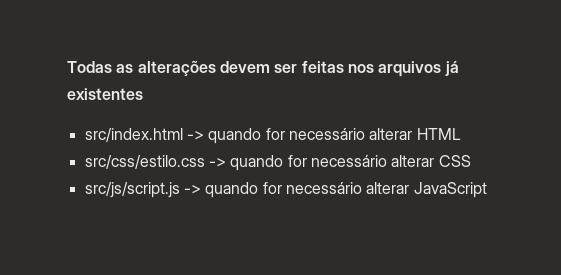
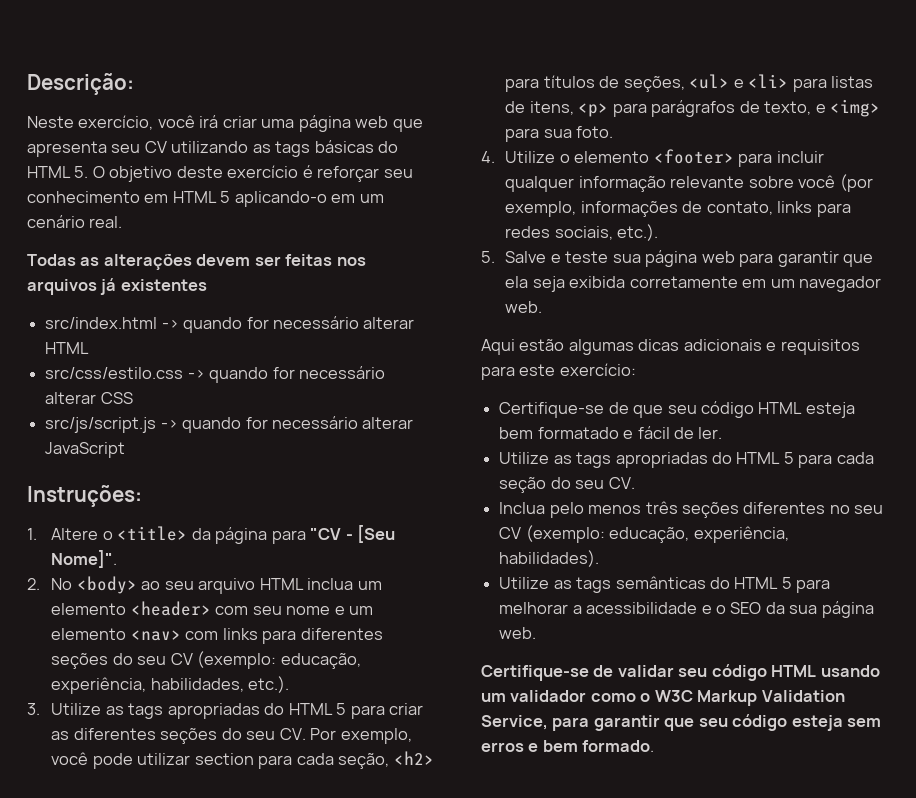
(67, 67) none -> [27,73,134,95] [27,115,423,132] [27,140,399,157] [27,165,413,182] [27,191,384,207] [27,215,123,228] Descrição: // Neste exercício, você irá criar uma página web que apresenta seu CV utilizando as tags básicas do HTML 5. O objetivo deste exercício é reforçar seu conhecimento em HTML 5 aplicando-o em um cenário real. //
(487, 190) none -> [27,485,142,507] [27,525,395,544] [51,550,118,568] [27,576,382,594] [51,601,374,616] [51,628,383,644] [51,651,361,669] [51,676,290,694] [27,703,423,719] [51,728,412,744] [51,751,434,769] [505,74,873,92] [505,99,880,117] [505,126,614,142] [481,149,824,167] [505,174,873,192] [505,201,851,217] [505,224,659,241] [481,250,873,267] [505,276,882,292] [505,301,543,313] [481,339,860,355] [481,363,636,380] [499,401,855,418] [499,426,723,439] [499,452,874,468] [499,477,635,493] [499,501,884,518] [499,525,789,543] [499,550,600,567] [499,576,831,593] [499,601,874,618] [499,627,537,639] [481,664,880,681] [481,690,845,706] [481,714,882,731] [481,740,655,752] // Instruções: // 1. Altere o <title> da página para "CV - [Seu Nome]". // 2. No <body> ao seu arquivo HTML inclua um elemento <header> com seu nome e um elemento <nav> com links para diferentes seções do seu CV (exemplo: educação, experiência, habilidades, etc.). // 3. Utilize as tags apropriadas do HTML 5 para criar as diferentes seções do seu CV. Por exemplo, você pode utilizar section para cada seção, <h2> para títulos de seções, <ul> e <li> para listas de itens, <p> para parágrafos de texto, e <img> para sua foto. // 4. Utilize o elemento <footer> para incluir qualquer informação relevante sobre você (por exemplo, informações de contato, links para redes sociais, etc.). // 5. Salve e teste sua página web para garantir que ela seja exibida corretamente em um navegador web. // Aqui estão algumas dicas adicionais e requisitos para este exercício: // Certifique-se de que seu código HTML esteja bem formatado e fácil de ler. // Utilize as tags apropriadas do HTML 5 para cada seção do seu CV. // Inclua pelo menos três seções diferentes no seu CV (exemplo: educação, experiência, habilidades). // Utilize as tags semânticas do HTML 5 para melhorar a acessibilidade e o SEO da sua página web. // Certifique-se de validar seu código HTML usando um validador como o W3C Markup Validation Service, para garantir que seu código esteja sem erros e bem formado.

